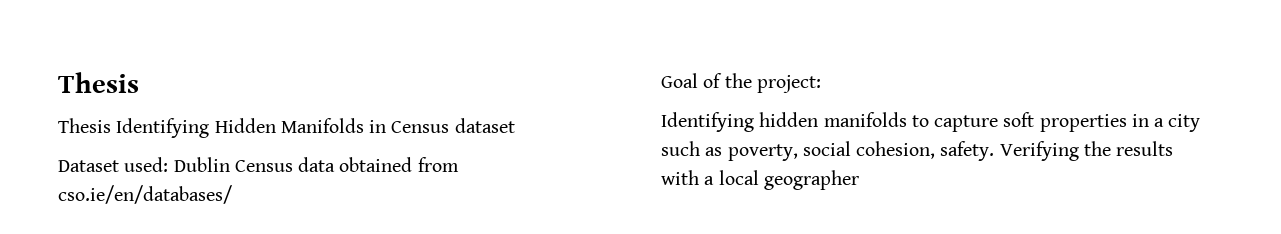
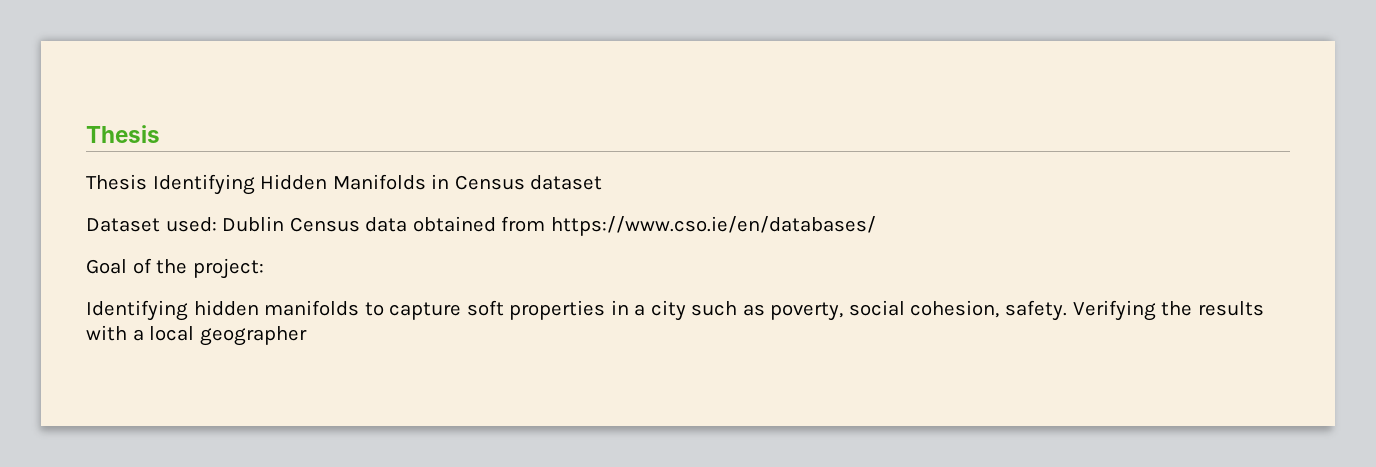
[58,185,232,204] cso.ie/en/databases/ -> [550,216,876,236] https://www.cso.ie/en/databases/

